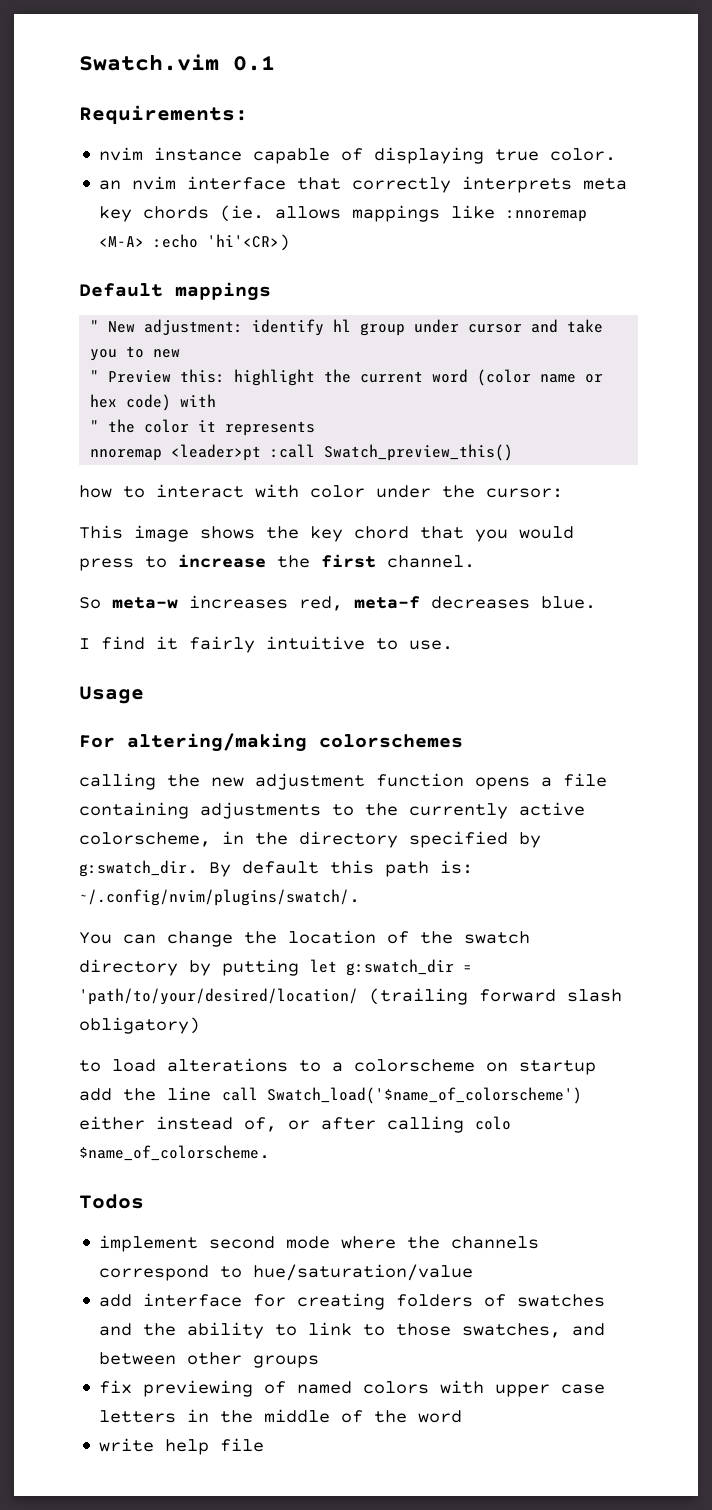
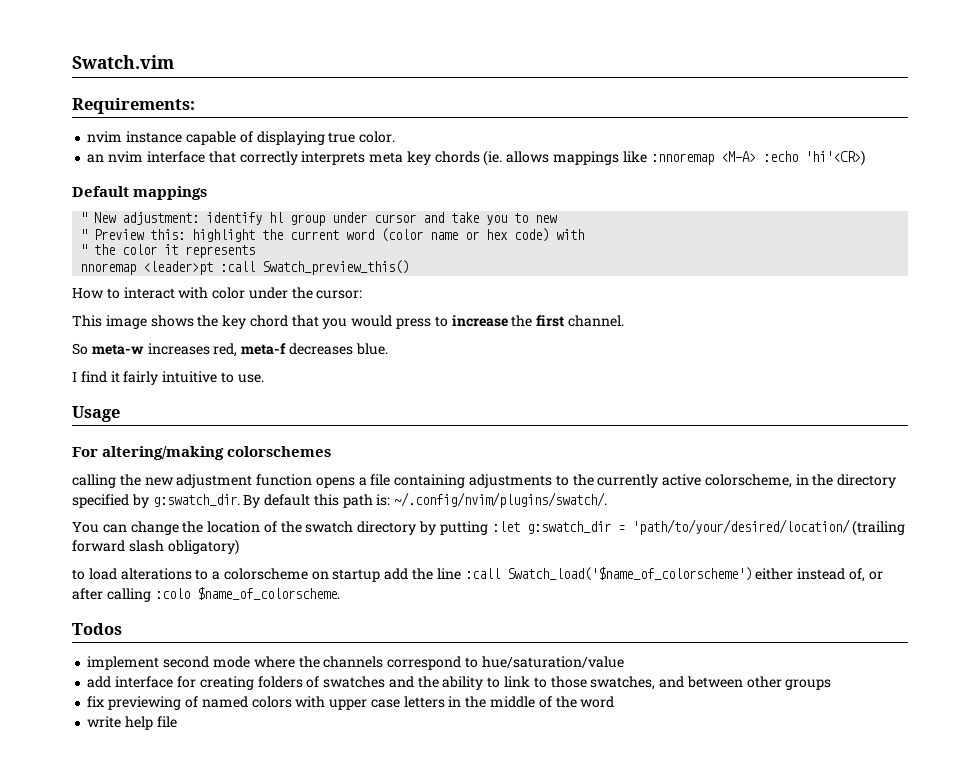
[233,55,275,71] 0.1 -> (174, 62) none
[79,485,112,498] how -> [72,288,104,299] How
[310,959,337,973] let -> [491,521,520,532] :let
[222,1087,258,1101] call -> [464,568,500,579] :call
[475,1116,511,1130] colo -> [154,588,190,599] :colo

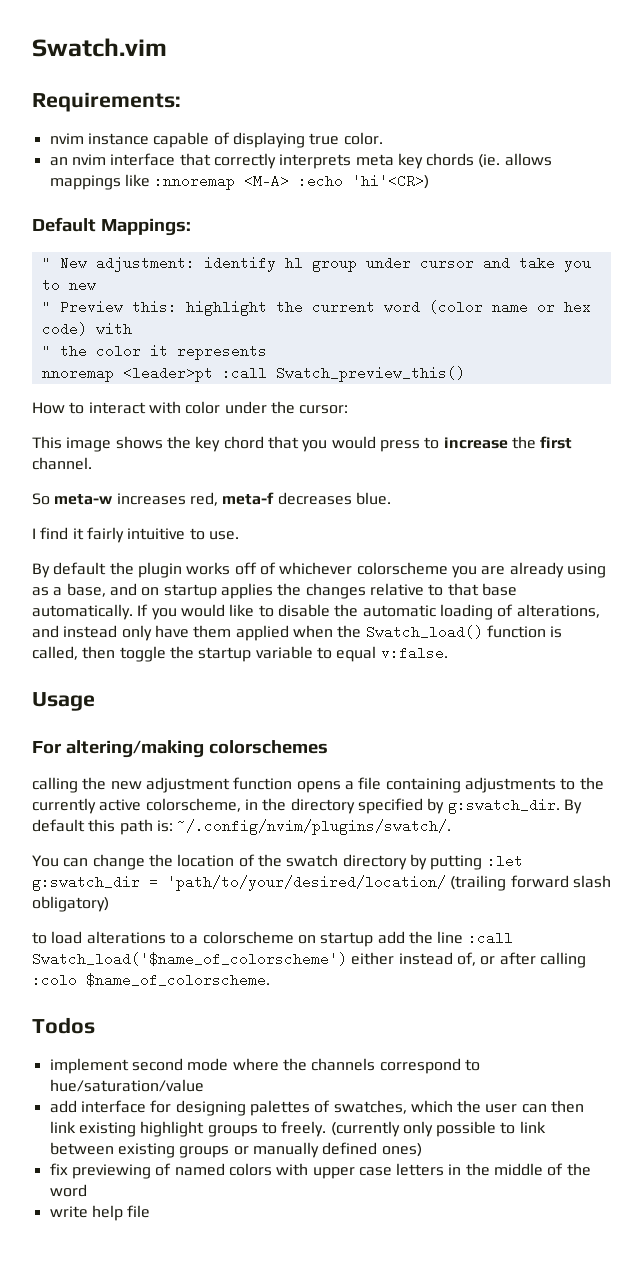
[133,186,208,200] mappings -> [100,218,191,236] Mappings:
(264, 378) none -> [32,562,606,578] [32,583,517,599] [32,604,600,620] [32,625,563,641] [32,646,448,662] // By default the plugin works off of whichever colorscheme you are already using as a base, and on startup applies the changes relative to that base automatically. If you would like to disable the automatic loading of alterations, and instead only have them applied when the Swatch_load() function is called, then toggle the startup variable to equal v:false.
[199,676,832,690] creating folders of swatches and the ability to link to those swatches, and between other groups -> [175,1100,585,1116] [49,1121,546,1137] [49,1142,422,1158] designing palettes of swatches, which the user can then link existing highlight groups to freely. (currently only possible to link between existing groups or manually defined ones)

